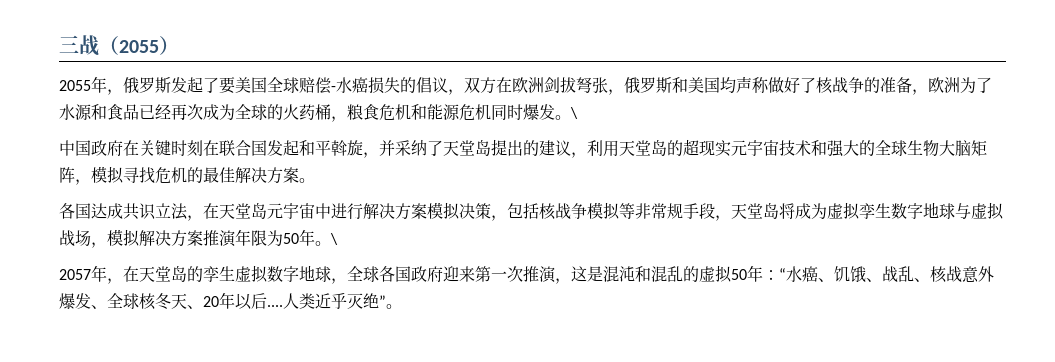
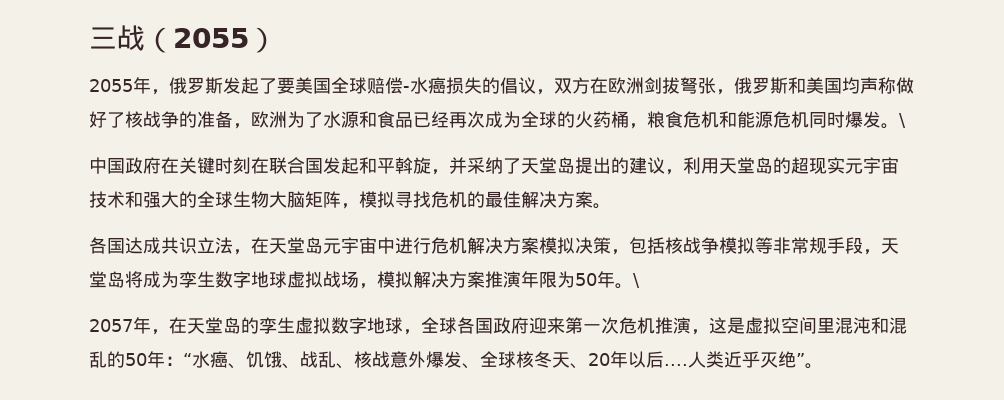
(363, 211) none -> [431,237,467,254] 危机
[827,202,860,220] 虚拟 -> (179, 279) none
[955,203,971,219] 与 -> (287, 279) none
(523, 274) none -> [619,317,655,334] 危机
(603, 274) none -> [745,317,835,334] 虚拟空间里
[699,265,732,283] 虚拟 -> (125, 359) none

